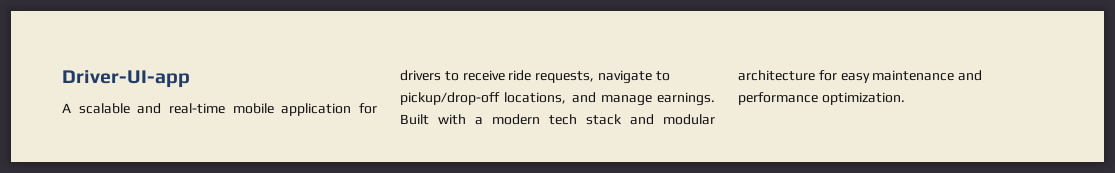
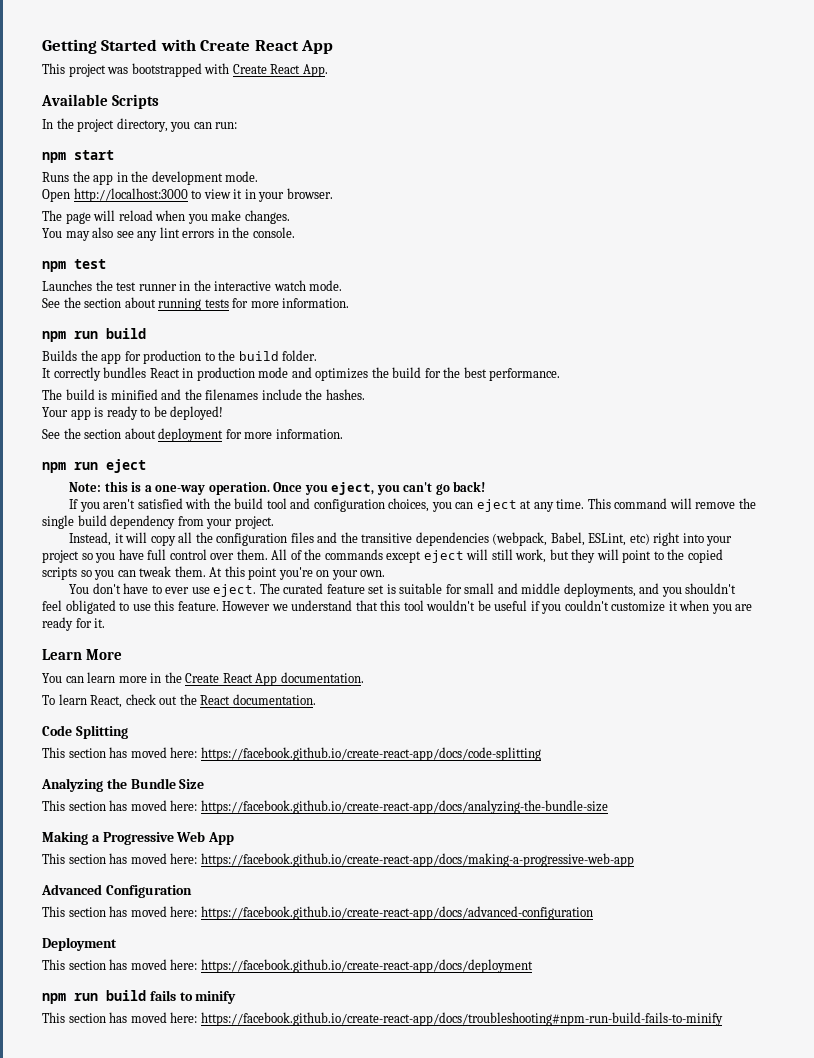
[62,70,190,88] [62,103,377,116] [400,70,670,84] [400,92,715,106] [400,114,715,125] [738,70,983,83] [738,92,905,105] Driver-UI-app // A scalable and real-time mobile application for drivers to receive ride requests, navigate to pickup/drop-off locations, and manage earnings. Built with a modern tech stack and modular architecture for easy maintenance and performance optimization. -> [42,39,334,54] [42,63,328,77] [41,94,160,109] [42,118,238,132] [42,150,114,163] [42,171,259,185] [42,188,333,202] [42,210,290,224] [42,227,295,241] [42,259,106,272] [42,280,343,291] [42,297,350,311] [42,328,146,342] [42,350,318,364] [42,367,561,381] [42,389,365,400] [42,406,224,420] [42,428,343,442] [42,459,146,473] [69,481,486,495] [69,498,756,512] [42,515,274,529] [69,532,733,546] [42,549,723,563] [42,566,386,580] [69,583,737,597] [42,600,753,614] [42,617,106,631] [42,649,123,660] [42,672,364,686] [42,694,316,708] [42,725,128,739] [42,747,541,761] [41,778,205,792] [42,800,608,814] [42,831,235,845] [42,853,634,867] [41,884,192,898] [42,906,593,920] [42,937,117,951] [42,959,533,973] [42,990,237,1004] [42,1012,723,1026] Getting Started with Create React App // This project was bootstrapped with Create React App. // Available Scripts // In the project directory, you can run: // npm start // Runs the app in the development mode. // Open http://localhost:3000 to view it in your browser. // The page will reload when you make changes. // You may also see any lint errors in the console. // npm test // Launches the test runner in the interactive watch mode. // See the section about running tests for more information. // npm run build // Builds the app for production to the build folder. // It correctly bundles React in production mode and optimizes the build for the best performance. // The build is minified and the filenames include the hashes. // Your app is ready to be deployed! // See the section about deployment for more information. // npm run eject // Note: this is a one-way operation. Once you eject, you can't go back! // If you aren't satisfied with the build tool and configuration choices, you can eject at any time. This command will remove the single build dependency from your project. // Instead, it will copy all the configuration files and the transitive dependencies (webpack, Babel, ESLint, etc) right into your project so you have full control over them. All of the commands except eject will still work, but they will point to the copied scripts so you can tweak them. At this point you're on your own. // You don't have to ever use eject. The curated feature set is suitable for small and middle deployments, and you shouldn't feel obligated to use this feature. However we understand that this tool wouldn't be useful if you couldn't customize it when you are ready for it. // Learn More // You can learn more in the Create React App documentation. // To learn React, check out the React documentation. // Code Splitting // This section has moved here: https://facebook.github.io/create-react-app/docs/code-splitting // Analyzing the Bundle Size // This section has moved here: https://facebook.github.io/create-react-app/docs/analyzing-the-bundle-size // Making a Progressive Web App // This section has moved here: https://facebook.github.io/create-react-app/docs/making-a-progressive-web-app // Advanced Configuration // This section has moved here: https://facebook.github.io/create-react-app/docs/advanced-configuration // Deployment // This section has moved here: https://facebook.github.io/create-react-app/docs/deployment // npm run build fails to minify // This section has moved here: https://facebook.github.io/create-react-app/docs/troubleshooting#npm-run-build-fails-to-minify

